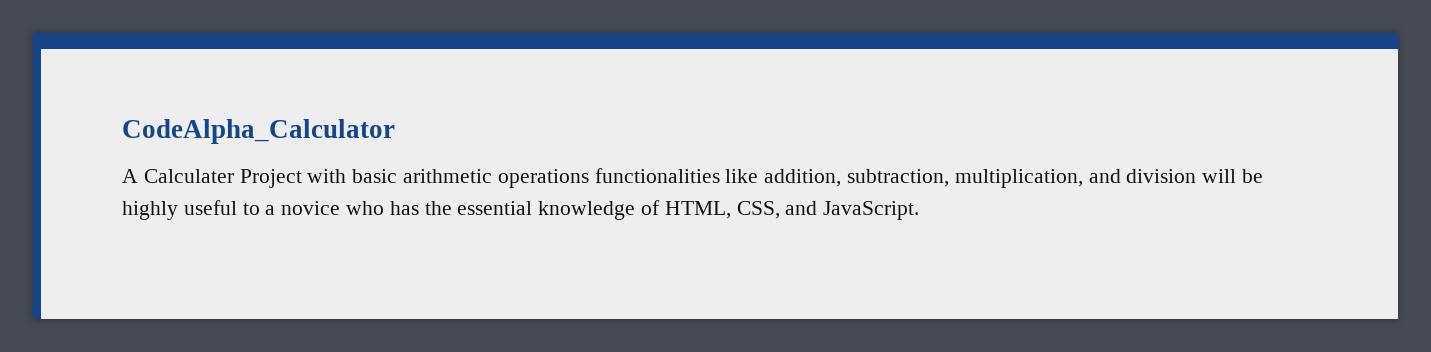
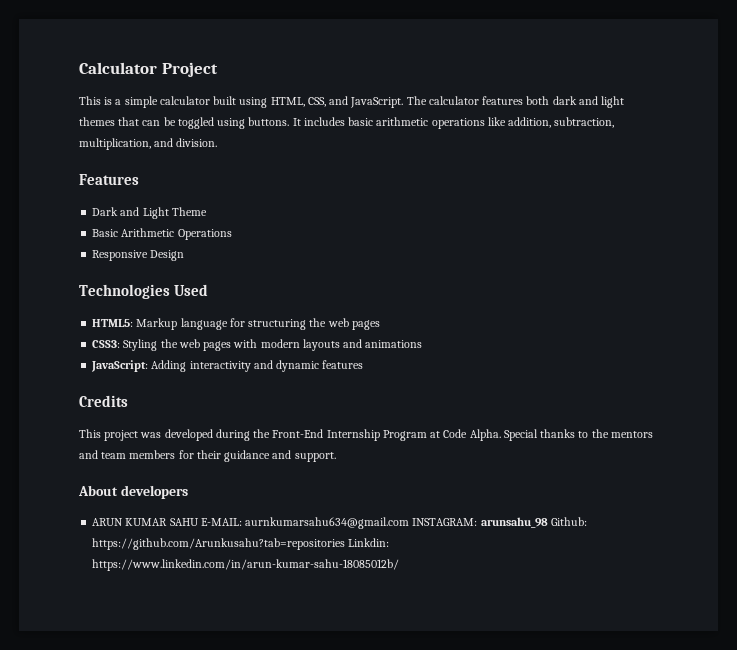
[122,119,395,144] [122,169,347,188] CodeAlpha_Calculator // A Calculater Project with -> [79,62,218,77] [79,96,625,108] [79,117,345,129] Calculator Project // This is a simple calculator built using HTML, CSS, and JavaScript. The calculator features both dark and light themes that can be toggled using buttons. It includes
[594,168,720,183] functionalities -> (485, 123) none
[1126,169,1264,183] [122,200,920,220] division will be highly useful to a novice who has the essential knowledge of HTML, CSS, and JavaScript. -> [176,138,218,147] [79,174,139,185] [92,207,207,219] [92,228,232,240] [92,250,185,261] [79,284,209,299] [92,318,380,330] [92,339,423,351] [91,360,364,372] [79,395,128,407] [79,429,653,441] [79,450,336,462] [78,485,188,499] [92,517,587,529] [92,538,390,550] [92,559,400,571] division. // Features // Dark and Light Theme // Basic Arithmetic Operations // Responsive Design // Technologies Used // HTML5: Markup language for structuring the web pages // CSS3: Styling the web pages with modern layouts and animations // JavaScript: Adding interactivity and dynamic features // Credits // This project was developed during the Front-End Internship Program at Code Alpha. Special thanks to the mentors and team members for their guidance and support. // About developers // ARUN KUMAR SAHU E-MAIL: aurnkumarsahu634@gmail.com INSTAGRAM: arunsahu_98 Github: https://github.com/Arunkusahu?tab=repositories Linkdin: https://www.linkedin.com/in/arun-kumar-sahu-18085012b/

